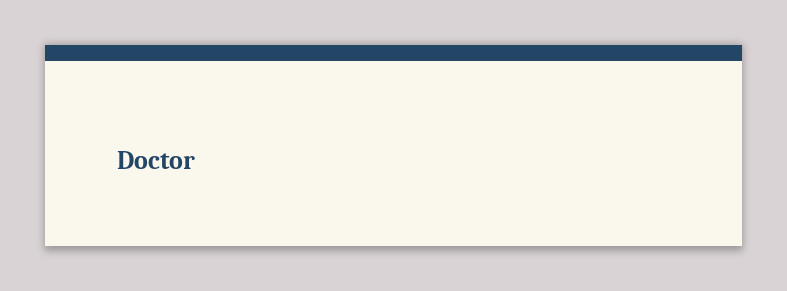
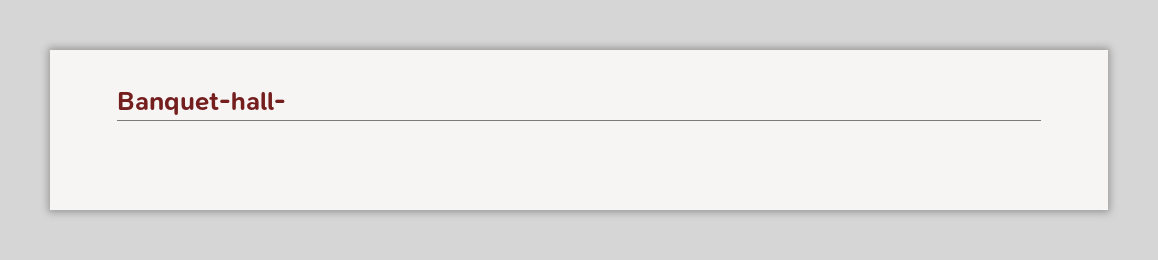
[117,151,195,169] Doctor -> [117,92,286,115] Banquet-hall-

